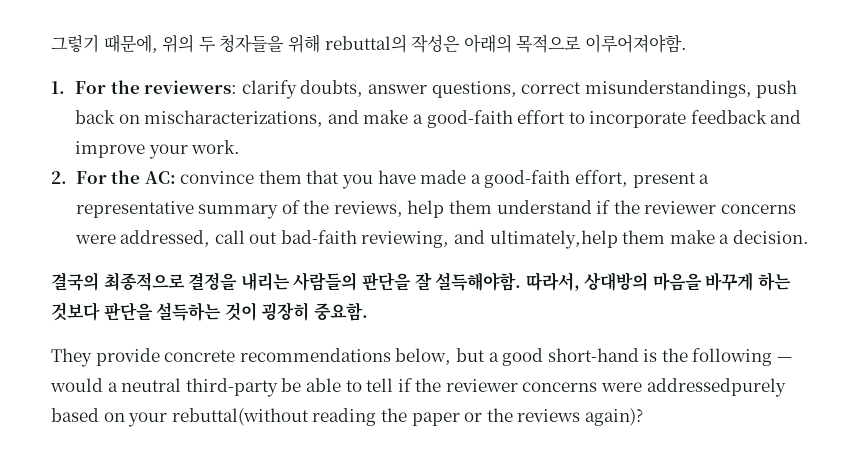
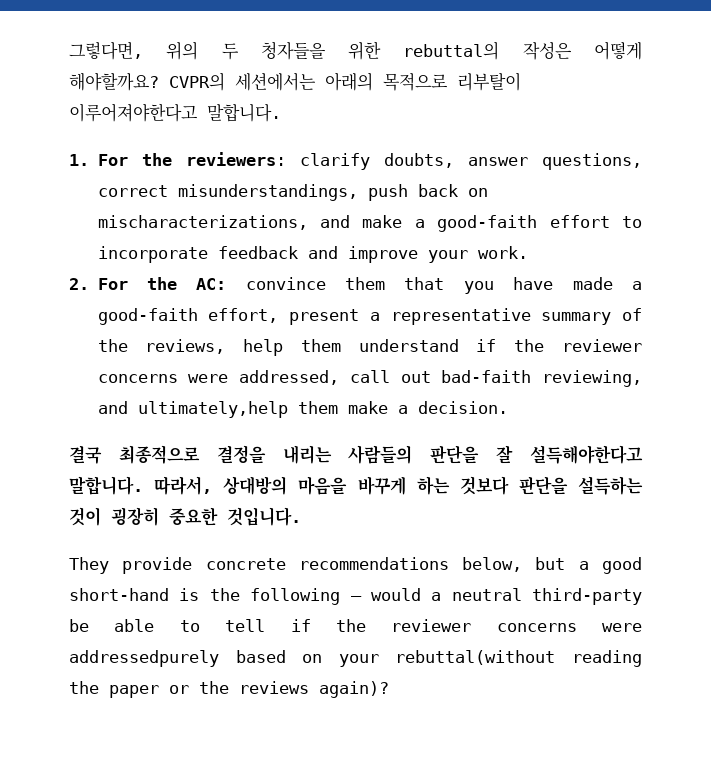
[51,34,158,53] 그렇기 때문에, -> [69,41,143,60] 그렇다면,
[287,34,320,53] 위해 -> [348,41,382,60] 위한
[463,34,687,53] 아래의 목적으로 이루어져야함. -> [594,41,642,60] [69,72,521,91] [69,103,281,122] 어떻게 해야할까요? CVPR의 세션에서는 아래의 목적으로 리부탈이 이루어져야한다고 말합니다.
[51,272,99,291] 결국의 -> [69,445,102,464] 결국
[435,272,522,291] 설득해야함. -> [529,445,643,464] [69,476,143,495] 설득해야한다고 말합니다.
[313,302,368,321] 중요함. -> [169,507,301,526] 중요한 것입니다.

